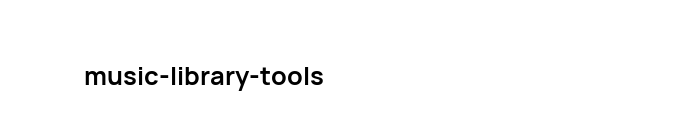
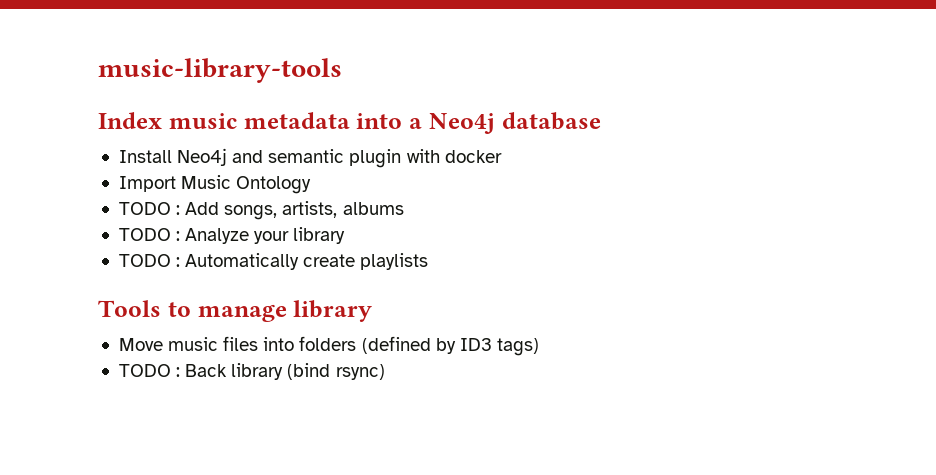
(324, 79) none -> [98,112,601,134] [118,148,502,168] [118,175,312,194] [118,201,404,220] [118,227,346,244] [118,253,429,270] [98,300,373,322] [118,336,539,356] [118,363,385,380] // Index music metadata into a Neo4j database // Install Neo4j and semantic plugin with docker // Import Music Ontology // TODO : Add songs, artists, albums // TODO : Analyze your library // TODO : Automatically create playlists // Tools to manage library // Move music files into folders (defined by ID3 tags) // TODO : Back library (bind rsync)

